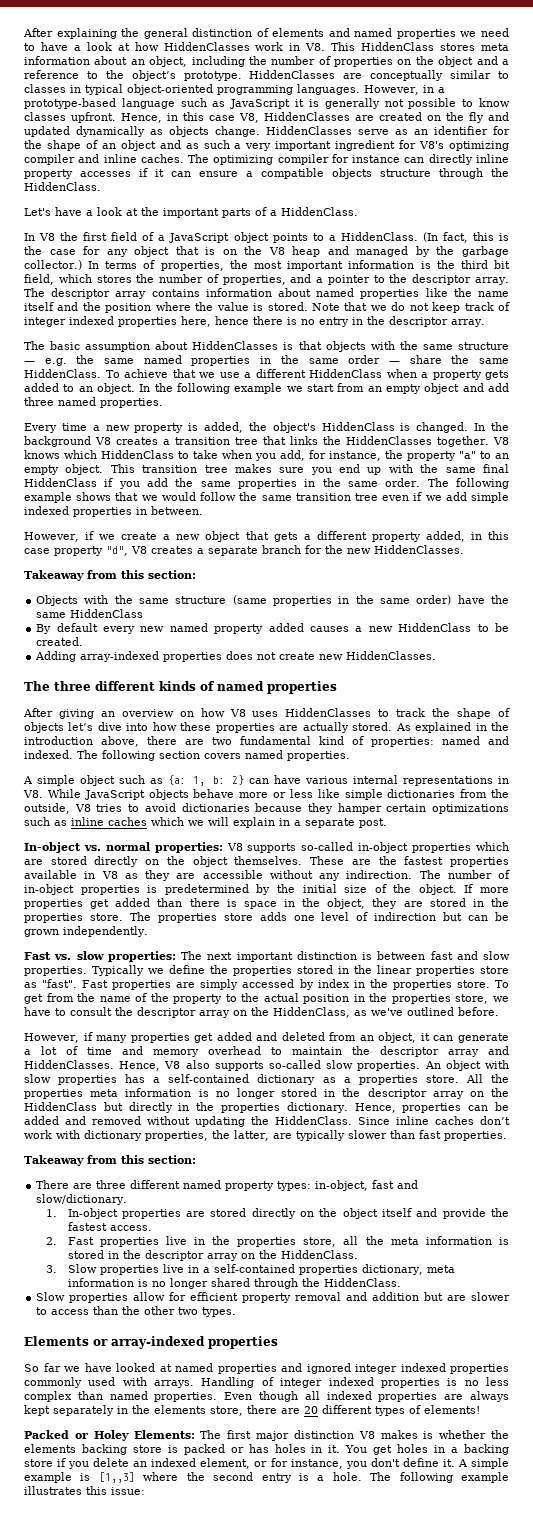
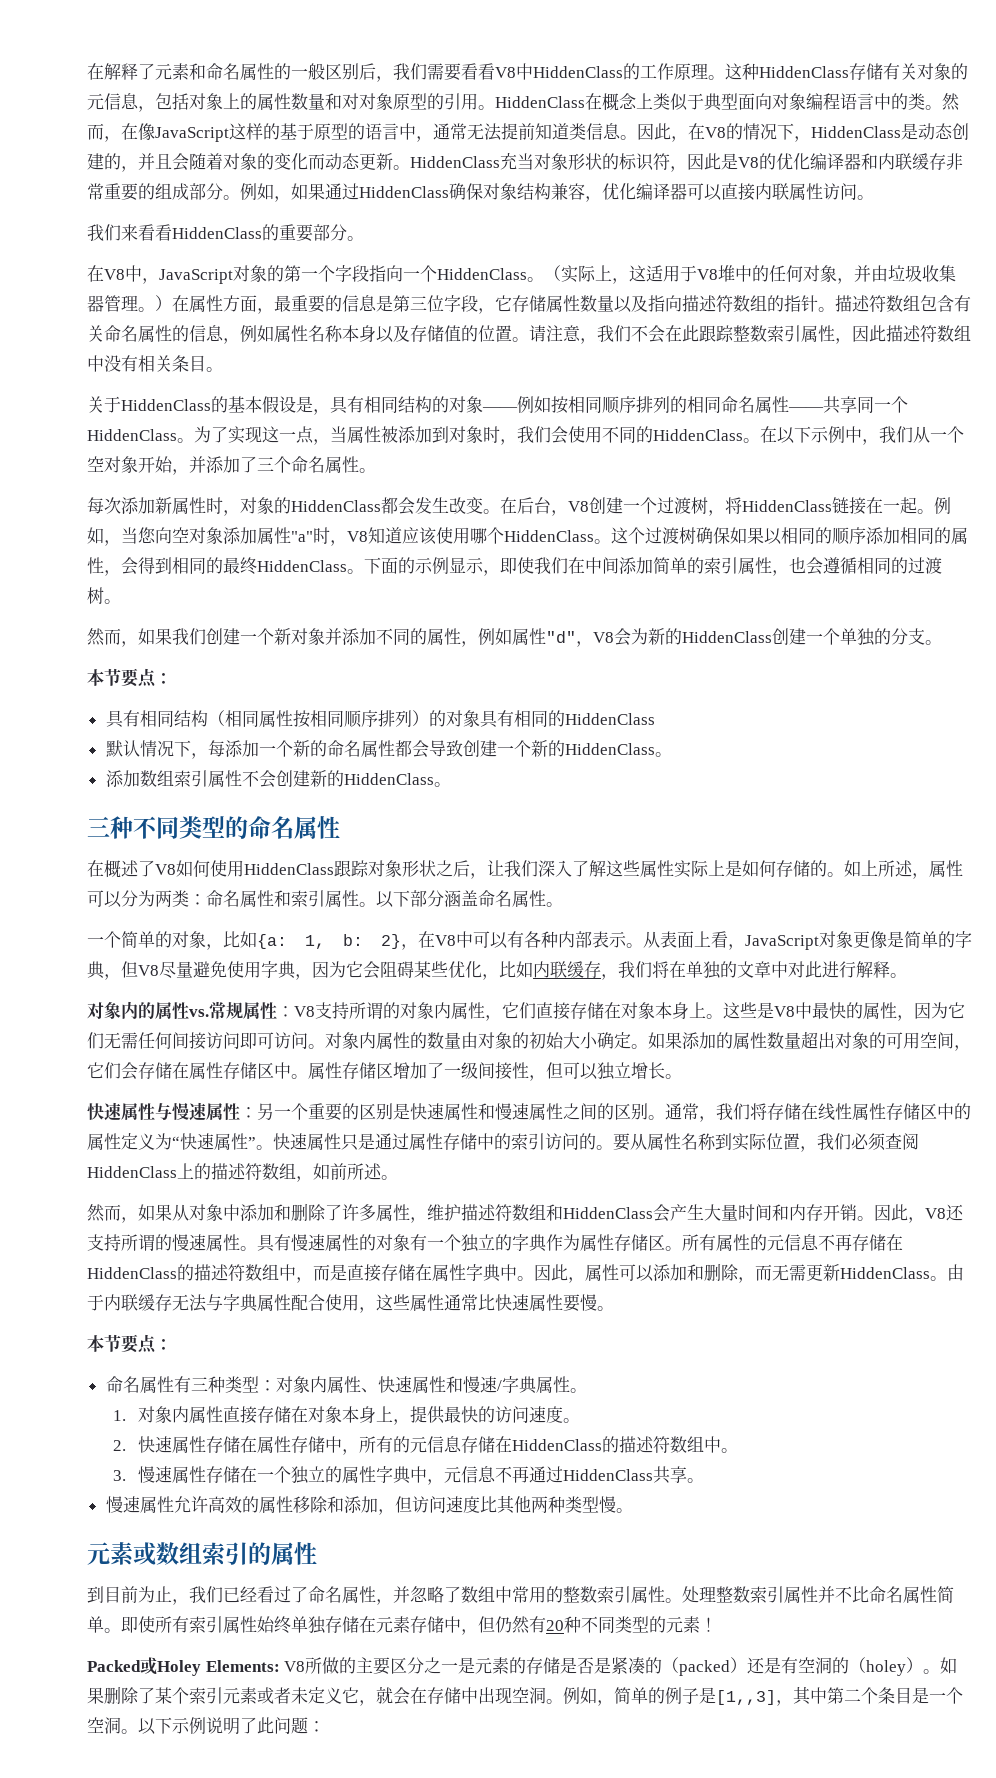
[23,28,510,39] [24,42,509,51] [24,56,509,67] [24,70,510,81] [24,84,445,95] [24,98,510,109] [24,112,509,123] [24,126,510,137] [24,140,509,151] [24,154,509,165] [24,168,509,179] [24,182,101,191] [24,207,358,218] [24,232,509,243] [24,246,510,257] [24,260,510,271] [24,274,510,285] [24,288,509,299] [24,302,510,313] [24,316,485,327] [24,341,509,352] [24,355,509,366] [24,369,509,380] [24,383,509,394] [24,397,163,408] [24,422,510,433] [24,436,509,447] [24,450,509,461] [24,464,509,475] [24,478,510,489] [24,492,510,503] [24,506,203,517] [24,531,510,542] [24,545,464,556] [24,570,196,581] [36,595,509,606] [36,609,144,618] [36,623,509,634] [36,637,84,646] [35,651,437,662] [24,681,337,694] [23,708,510,719] [24,722,509,733] [24,736,509,747] [24,750,350,761] [23,775,509,786] [23,789,509,800] [24,803,509,814] [24,817,387,828] [24,842,510,853] [24,856,510,867] [24,870,510,881] [24,884,509,895] [24,898,510,909] [24,912,510,923] [24,926,148,937] [24,951,510,962] [24,965,509,976] [24,979,510,990] [24,993,510,1004] [24,1007,499,1018] [24,1032,509,1043] [24,1046,509,1057] [24,1060,509,1071] [24,1074,509,1085] [24,1088,510,1099] [24,1102,509,1113] [24,1116,510,1127] [24,1130,507,1141] [24,1155,196,1166] [36,1180,419,1191] [36,1194,128,1205] [45,1208,509,1219] [67,1222,152,1231] [45,1236,509,1247] [67,1250,358,1261] [45,1264,455,1275] [67,1278,401,1289] [36,1292,511,1303] [36,1306,237,1317] [24,1336,278,1349] [24,1363,509,1374] [24,1377,510,1388] [24,1391,510,1402] [24,1405,480,1416] After explaining the general distinction of elements and named properties we need to have a look at how HiddenClasses work in V8. This HiddenClass stores meta information about an object, including the number of properties on the object and a reference to the object’s prototype. HiddenClasses are conceptually similar to classes in typical object-oriented programming languages. However, in a prototype-based language such as JavaScript it is generally not possible to know classes upfront. Hence, in this case V8, HiddenClasses are created on the fly and updated dynamically as objects change. HiddenClasses serve as an identifier for the shape of an object and as such a very important ingredient for V8's optimizing compiler and inline caches. The optimizing compiler for instance can directly inline property accesses if it can ensure a compatible objects structure through the HiddenClass. // Let's have a look at the important parts of a HiddenClass. // In V8 the first field of a JavaScript object points to a HiddenClass. (In fact, this is the case for any object that is on the V8 heap and managed by the garbage collector.) In terms of properties, the most important information is the third bit field, which stores the number of properties, and a pointer to the descriptor array. The descriptor array contains information about named properties like the name itself and the position where the value is stored. Note that we do not keep track of integer indexed properties here, hence there is no entry in the descriptor array. // The basic assumption about HiddenClasses is that objects with the same structure — e.g. the same named properties in the same order — share the same HiddenClass. To achieve that we use a different HiddenClass when a property gets added to an object. In the following example we start from an empty object and add three named properties. // Every time a new property is added, the object's HiddenClass is changed. In the background V8 creates a transition tree that links the HiddenClasses together. V8 knows which HiddenClass to take when you add, for instance, the property "a" to an empty object. This transition tree makes sure you end up with the same final HiddenClass if you add the same properties in the same order. The following example shows that we would follow the same transition tree even if we add simple indexed properties in between. // However, if we create a new object that gets a different property added, in this case property "d", V8 creates a separate branch for the new HiddenClasses. // Takeaway from this section: // Objects with the same structure (same properties in the same order) have the same HiddenClass // By default every new named property added causes a new HiddenClass to be created. // Adding array-indexed properties does not create new HiddenClasses. // The three different kinds of named properties // After giving an overview on how V8 uses HiddenClasses to track the shape of objects let’s dive into how these properties are actually stored. As explained in the introduction above, there are two fundamental kind of properties: named and indexed. The following section covers named properties. // A simple object such as {a: 1, b: 2} can have various internal representations in V8. While JavaScript objects behave more or less like simple dictionaries from the outside, V8 tries to avoid dictionaries because they hamper certain optimizations such as inline caches which we will explain in a separate post. // In-object vs. normal properties: V8 supports so-called in-object properties which are stored directly on the object themselves. These are the fastest properties available in V8 as they are accessible without any indirection. The number of in-object properties is predetermined by the initial size of the object. If more properties get added than there is space in the object, they are stored in the properties store. The properties store adds one level of indirection but can be grown independently. // Fast vs. slow properties: The next important distinction is between fast and slow properties. Typically we define the properties stored in the linear properties store as "fast". Fast properties are simply accessed by index in the properties store. To get from the name of the property to the actual position in the properties store, we have to consult the descriptor array on the HiddenClass, as we've outlined before. // However, if many properties get added and deleted from an object, it can generate a lot of time and memory overhead to maintain the descriptor array and HiddenClasses. Hence, V8 also supports so-called slow properties. An object with slow properties has a self-contained dictionary as a properties store. All the properties meta information is no longer stored in the descriptor array on the HiddenClass but directly in the properties dictionary. Hence, properties can be added and removed without updating the HiddenClass. Since inline caches don’t work with dictionary properties, the latter, are typically slower than fast properties. // Takeaway from this section: // There are three different named property types: in-object, fast and slow/dictionary. // 1. In-object properties are stored directly on the object itself and provide the fastest access. // 2. Fast properties live in the properties store, all the meta information is stored in the descriptor array on the HiddenClass. // 3. Slow properties live in a self-contained properties dictionary, meta information is no longer shared through the HiddenClass. // Slow properties allow for efficient property removal and addition but are slower to access than the other two types. // Elements or array-indexed properties // So far we have looked at named properties and ignored integer indexed properties commonly used with arrays. Handling of integer indexed properties is no less complex than named properties. Even though all indexed properties are always kept separately in the elements store, there are 20 different types of elements! -> [87,63,968,82] [87,93,960,112] [87,123,969,142] [87,152,963,172] [87,183,874,202] [87,224,364,242] [87,265,956,284] [87,295,971,314] [87,325,971,344] [87,355,223,372] [87,396,908,415] [87,426,964,445] [87,456,376,475] [87,497,951,516] [87,527,968,546] [87,557,942,576] [87,587,121,604] [87,628,942,647] [87,668,172,688] [105,710,655,728] [105,740,672,759] [105,770,451,788] [87,816,340,839] [87,860,963,879] [87,890,563,908] [87,931,972,950] [87,961,907,980] [87,1001,965,1021] [87,1031,971,1051] [87,1062,682,1081] [87,1102,971,1122] [87,1133,919,1152] [87,1163,398,1182] [87,1203,964,1223] [87,1234,903,1252] [87,1263,964,1283] [87,1294,614,1313] [87,1334,172,1354] [105,1376,587,1394] [112,1406,581,1425] [112,1436,739,1455] [112,1466,705,1485] [105,1495,633,1515] [87,1542,317,1566] [87,1586,954,1605] [87,1616,717,1635] 在解释了元素和命名属性的一般区别后，我们需要看看V8中HiddenClass的工作原理。这种HiddenClass存储有关对象的元信息，包括对象上的属性数量和对对象原型的引用。HiddenClass在概念上类似于典型面向对象编程语言中的类。然而，在像JavaScript这样的基于原型的语言中，通常无法提前知道类信息。因此，在V8的情况下，HiddenClass是动态创建的，并且会随着对象的变化而动态更新。HiddenClass充当对象形状的标识符，因此是V8的优化编译器和内联缓存非常重要的组成部分。例如，如果通过HiddenClass确保对象结构兼容，优化编译器可以直接内联属性访问。 // 我们来看看HiddenClass的重要部分。 // 在V8中，JavaScript对象的第一个字段指向一个HiddenClass。（实际上，这适用于V8堆中的任何对象，并由垃圾收集器管理。）在属性方面，最重要的信息是第三位字段，它存储属性数量以及指向描述符数组的指针。描述符数组包含有关命名属性的信息，例如属性名称本身以及存储值的位置。请注意，我们不会在此跟踪整数索引属性，因此描述符数组中没有相关条目。 // 关于HiddenClass的基本假设是，具有相同结构的对象——例如按相同顺序排列的相同命名属性——共享同一个HiddenClass。为了实现这一点，当属性被添加到对象时，我们会使用不同的HiddenClass。在以下示例中，我们从一个空对象开始，并添加了三个命名属性。 // 每次添加新属性时，对象的HiddenClass都会发生改变。在后台，V8创建一个过渡树，将HiddenClass链接在一起。例如，当您向空对象添加属性"a"时，V8知道应该使用哪个HiddenClass。这个过渡树确保如果以相同的顺序添加相同的属性，会得到相同的最终HiddenClass。下面的示例显示，即使我们在中间添加简单的索引属性，也会遵循相同的过渡树。 // 然而，如果我们创建一个新对象并添加不同的属性，例如属性"d"，V8会为新的HiddenClass创建一个单独的分支。 // 本节要点： // 具有相同结构（相同属性按相同顺序排列）的对象具有相同的HiddenClass // 默认情况下，每添加一个新的命名属性都会导致创建一个新的HiddenClass。 // 添加数组索引属性不会创建新的HiddenClass。 // 三种不同类型的命名属性 // 在概述了V8如何使用HiddenClass跟踪对象形状之后，让我们深入了解这些属性实际上是如何存储的。如上所述，属性可以分为两类：命名属性和索引属性。以下部分涵盖命名属性。 // 一个简单的对象，比如{a: 1, b: 2}，在V8中可以有各种内部表示。从表面上看，JavaScript对象更像是简单的字典，但V8尽量避免使用字典，因为它会阻碍某些优化，比如内联缓存，我们将在单独的文章中对此进行解释。 // 对象内的属性vs.常规属性：V8支持所谓的对象内属性，它们直接存储在对象本身上。这些是V8中最快的属性，因为它们无需任何间接访问即可访问。对象内属性的数量由对象的初始大小确定。如果添加的属性数量超出对象的可用空间，它们会存储在属性存储区中。属性存储区增加了一级间接性，但可以独立增长。 // 快速属性与慢速属性：另一个重要的区别是快速属性和慢速属性之间的区别。通常，我们将存储在线性属性存储区中的属性定义为“快速属性”。快速属性只是通过属性存储中的索引访问的。要从属性名称到实际位置，我们必须查阅HiddenClass上的描述符数组，如前所述。 // 然而，如果从对象中添加和删除了许多属性，维护描述符数组和HiddenClass会产生大量时间和内存开销。因此，V8还支持所谓的慢速属性。具有慢速属性的对象有一个独立的字典作为属性存储区。所有属性的元信息不再存储在HiddenClass的描述符数组中，而是直接存储在属性字典中。因此，属性可以添加和删除，而无需更新HiddenClass。由于内联缓存无法与字典属性配合使用，这些属性通常比快速属性要慢。 // 本节要点： // 命名属性有三种类型：对象内属性、快速属性和慢速/字典属性。 // 1.对象内属性直接存储在对象本身上，提供最快的访问速度。 // 2.快速属性存储在属性存储中，所有的元信息存储在HiddenClass的描述符数组中。 // 3.慢速属性存储在一个独立的属性字典中，元信息不再通过HiddenClass共享。 // 慢速属性允许高效的属性移除和添加，但访问速度比其他两种类型慢。 // 元素或数组索引的属性 // 到目前为止，我们已经看过了命名属性，并忽略了数组中常用的整数索引属性。处理整数索引属性并不比命名属性简单。即使所有索引属性始终单独存储在元素存储中，但仍然有20种不同类型的元素！
[74,1433,88,1439] or -> [140,1657,157,1675] 或
[200,1430,509,1441] [24,1444,510,1455] [24,1458,509,1469] [24,1472,510,1483] [24,1486,145,1495] The first major distinction V8 makes is whether the elements backing store is packed or has holes in it. You get holes in a backing store if you delete an indexed element, or for instance, you don't define it. A simple example is [1,,3] where the second entry is a hole. The following example illustrates this issue: -> [284,1657,958,1676] [87,1686,963,1706] [87,1717,325,1735] V8所做的主要区分之一是元素的存储是否是紧凑的（packed）还是有空洞的（holey）。如果删除了某个索引元素或者未定义它，就会在存储中出现空洞。例如，简单的例子是[1,,3]，其中第二个条目是一个空洞。以下示例说明了此问题：

